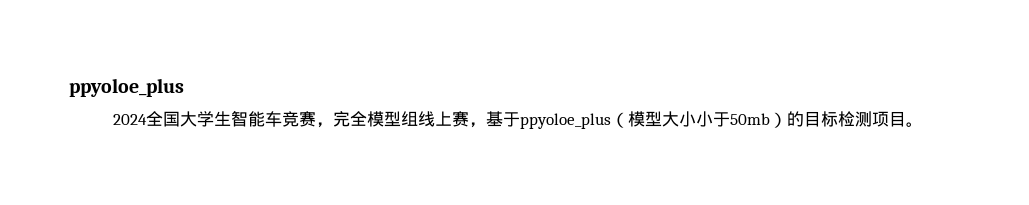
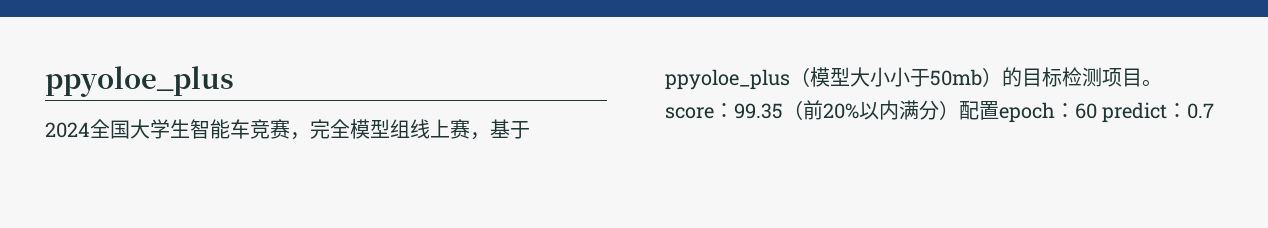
(923, 124) none -> [665,100,1215,123] score：99.35（前20%以内满分）配置epoch：60 predict：0.7

